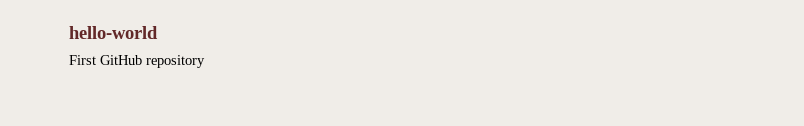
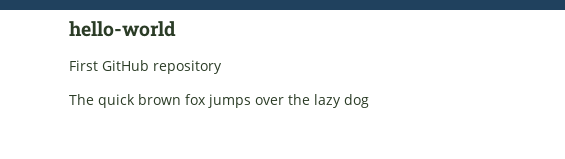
(205, 61) none -> [69,94,369,108] // The quick brown fox jumps over the lazy dog

